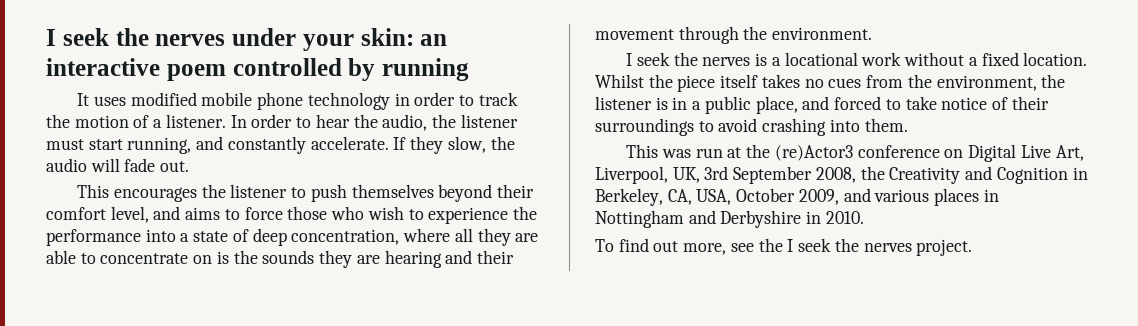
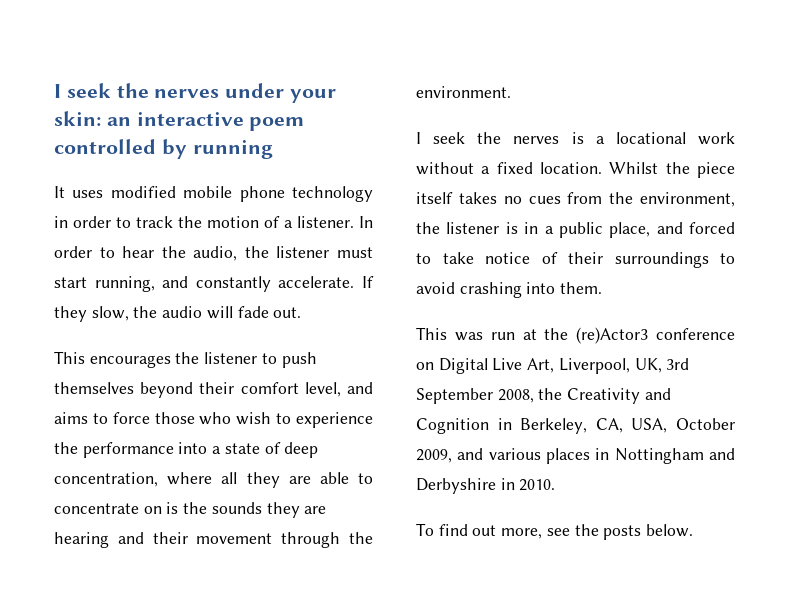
[787,238,973,256] I seek the nerves project. -> [603,524,694,540] posts below.

